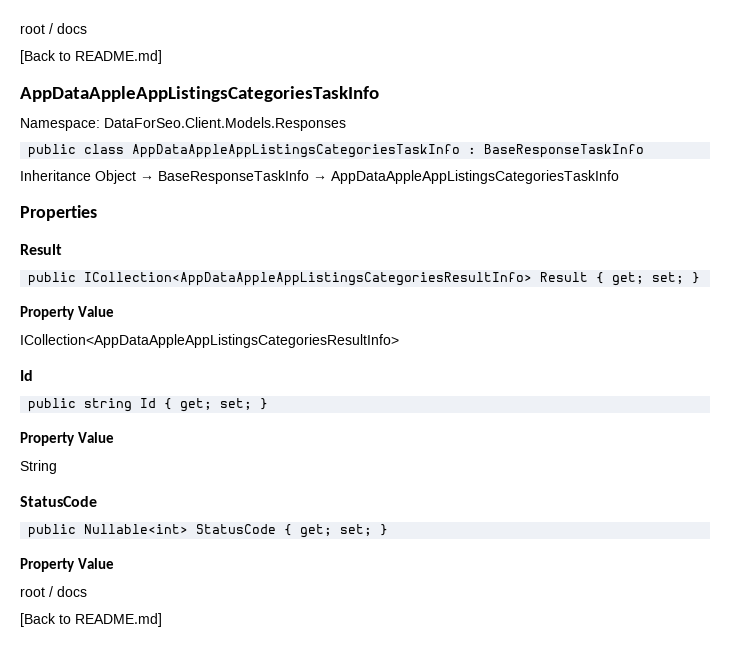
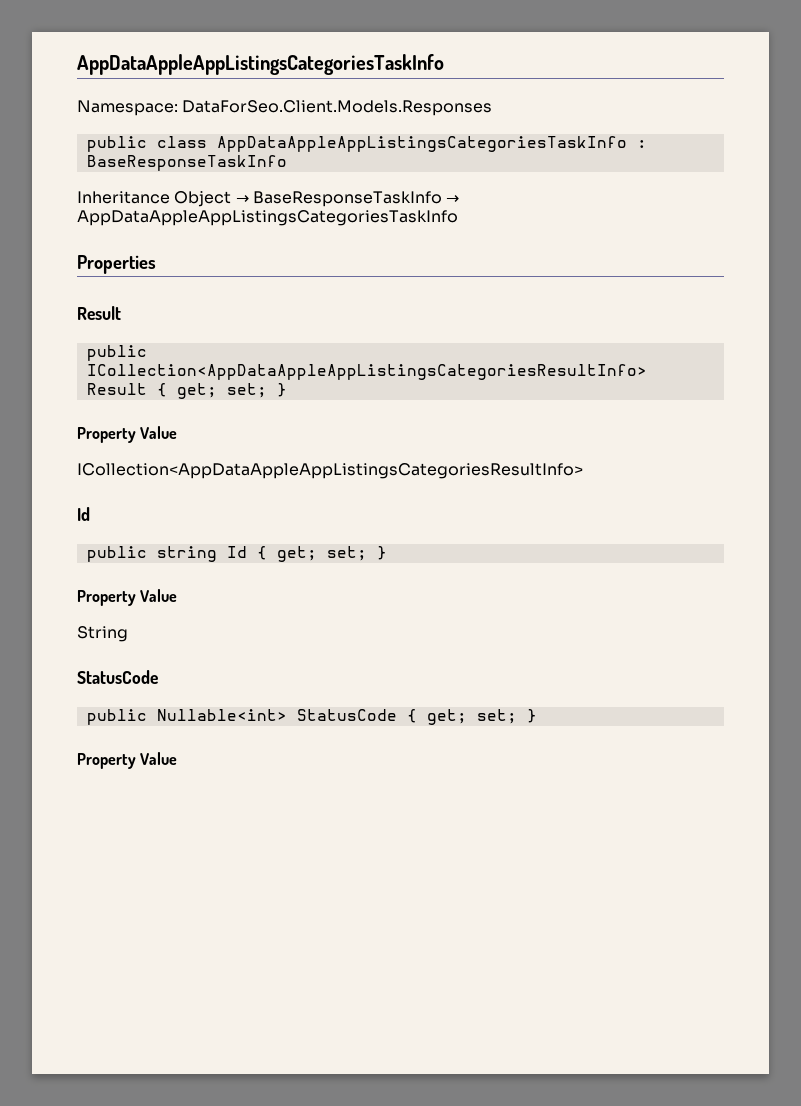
[20,23,87,34] [20,50,162,64] root / docs // [Back to README.md] // -> (77, 64) none
[20,586,87,597] [20,613,162,627] // root / docs // [Back to README.md] -> (178, 758) none

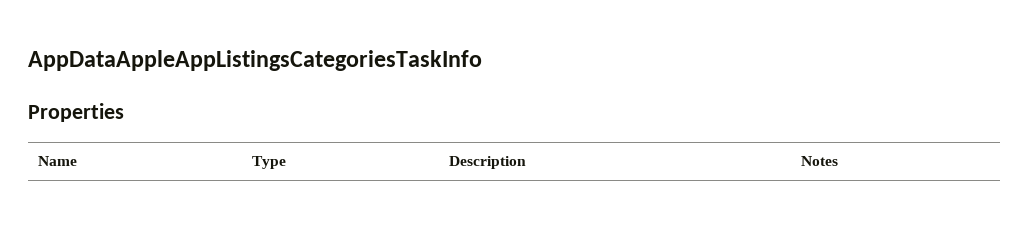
[77,54,444,75] [77,100,493,116] [86,136,647,152] [86,155,287,171] [77,191,460,207] [77,210,458,226] [77,255,156,274] [77,306,121,320] [86,345,147,361] [86,364,647,380] [86,383,287,399] [77,426,178,443] [77,463,583,479] [77,507,90,521] [86,546,387,562] [77,589,178,606] [77,626,128,642] [77,670,158,684] [86,709,537,725] [77,752,178,769] AppDataAppleAppListingsCategoriesTaskInfo // Namespace: DataForSeo.Client.Models.Responses // public class AppDataAppleAppListingsCategoriesTaskInfo : BaseResponseTaskInfo // Inheritance Object → BaseResponseTaskInfo → AppDataAppleAppListingsCategoriesTaskInfo // Properties // Result // public ICollection<AppDataAppleAppListingsCategoriesResultInfo> Result { get; set; } // Property Value // ICollection<AppDataAppleAppListingsCategoriesResultInfo> // Id // public string Id { get; set; } // Property Value // String // StatusCode // public Nullable<int> StatusCode { get; set; } // Property Value -> [28,50,482,71] [28,103,124,122] [37,156,77,166] [251,156,286,169] [448,156,526,169] [800,156,838,166] AppDataAppleAppListingsCategoriesTaskInfo // Properties // Name | Type | Description | Notes

